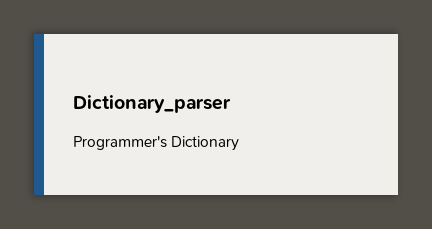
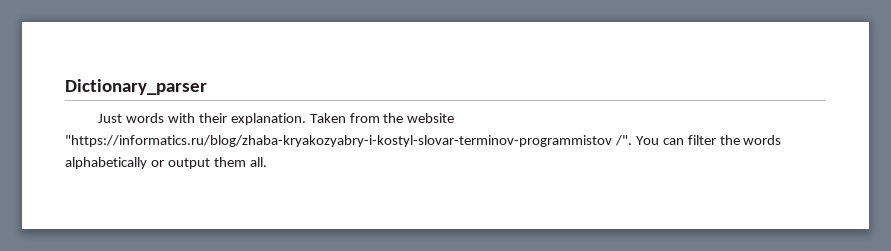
[73,136,240,151] Programmer's Dictionary -> [98,113,455,125] [65,135,782,147] [65,157,267,169] Just words with their explanation. Taken from the website "https://informatics.ru/blog/zhaba-kryakozyabry-i-kostyl-slovar-terminov-programmistov /". You can filter the words alphabetically or output them all.

